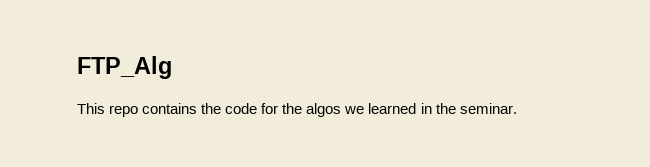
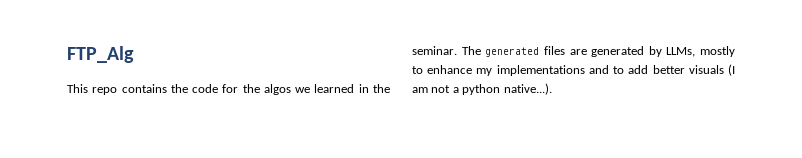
(517, 108) none -> [461,46,735,57] [412,64,735,76] [412,83,552,95] The generated files are generated by LLMs, mostly to enhance my implementations and to add better visuals (I am not a python native...).

